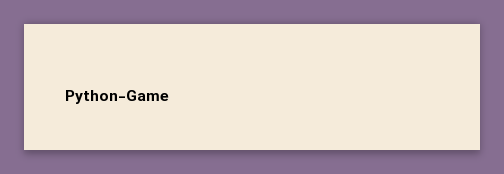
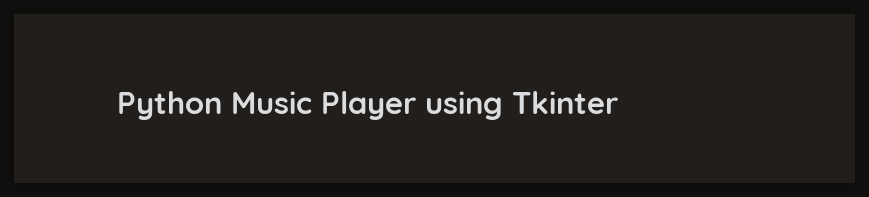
[65,90,169,104] Python-Game -> [117,91,618,120] Python Music Player using Tkinter

